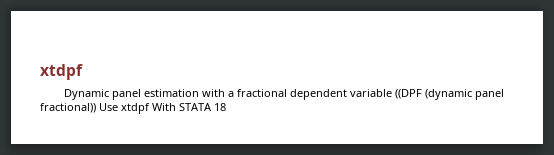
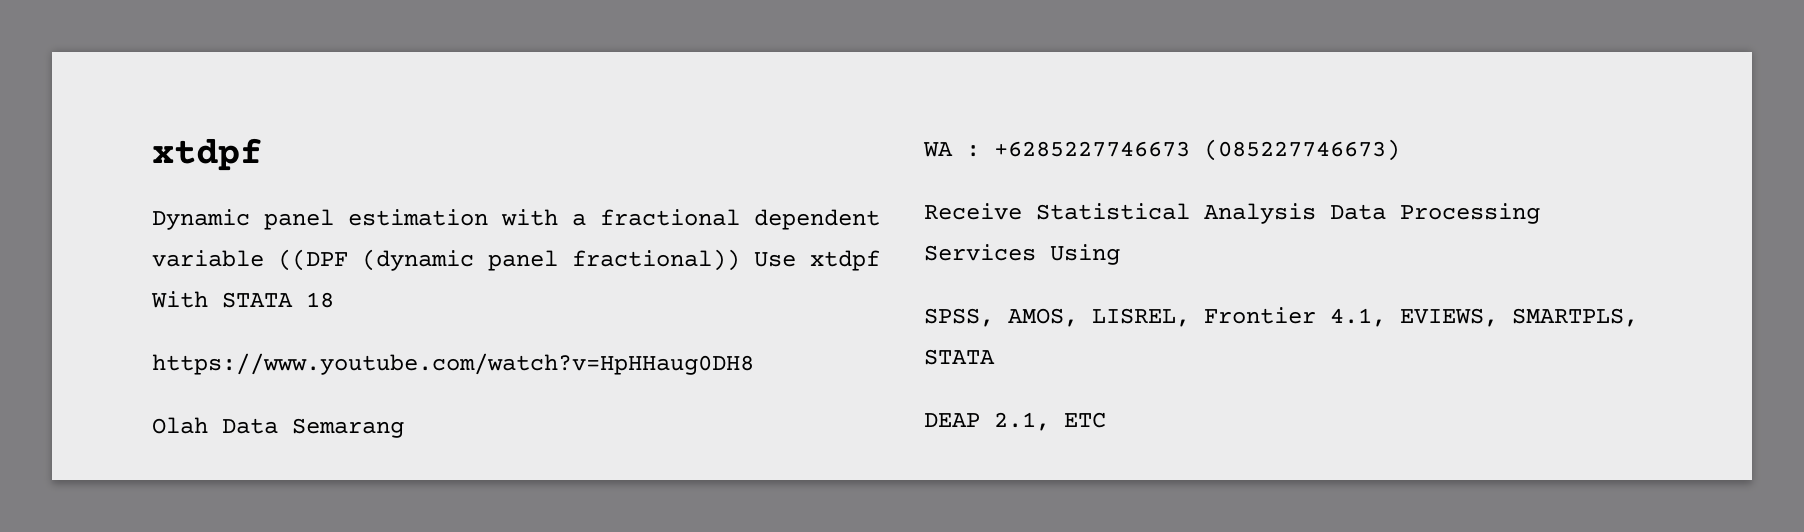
(226, 107) none -> [152,353,754,375] [152,417,404,438] [923,139,1400,161] [924,203,1540,224] [924,244,1120,265] [924,307,1638,327] [924,349,995,365] [924,412,1106,431] // https://www.youtube.com/watch?v=HpHHaug0DH8 // Olah Data Semarang // WA : +6285227746673 (085227746673) // Receive Statistical Analysis Data Processing Services Using // SPSS, AMOS, LISREL, Frontier 4.1, EVIEWS, SMARTPLS, STATA // DEAP 2.1, ETC

